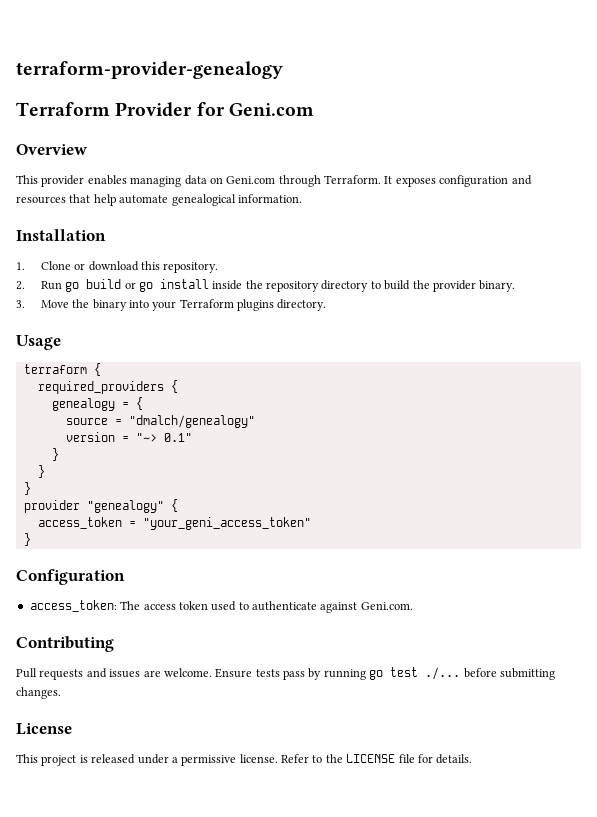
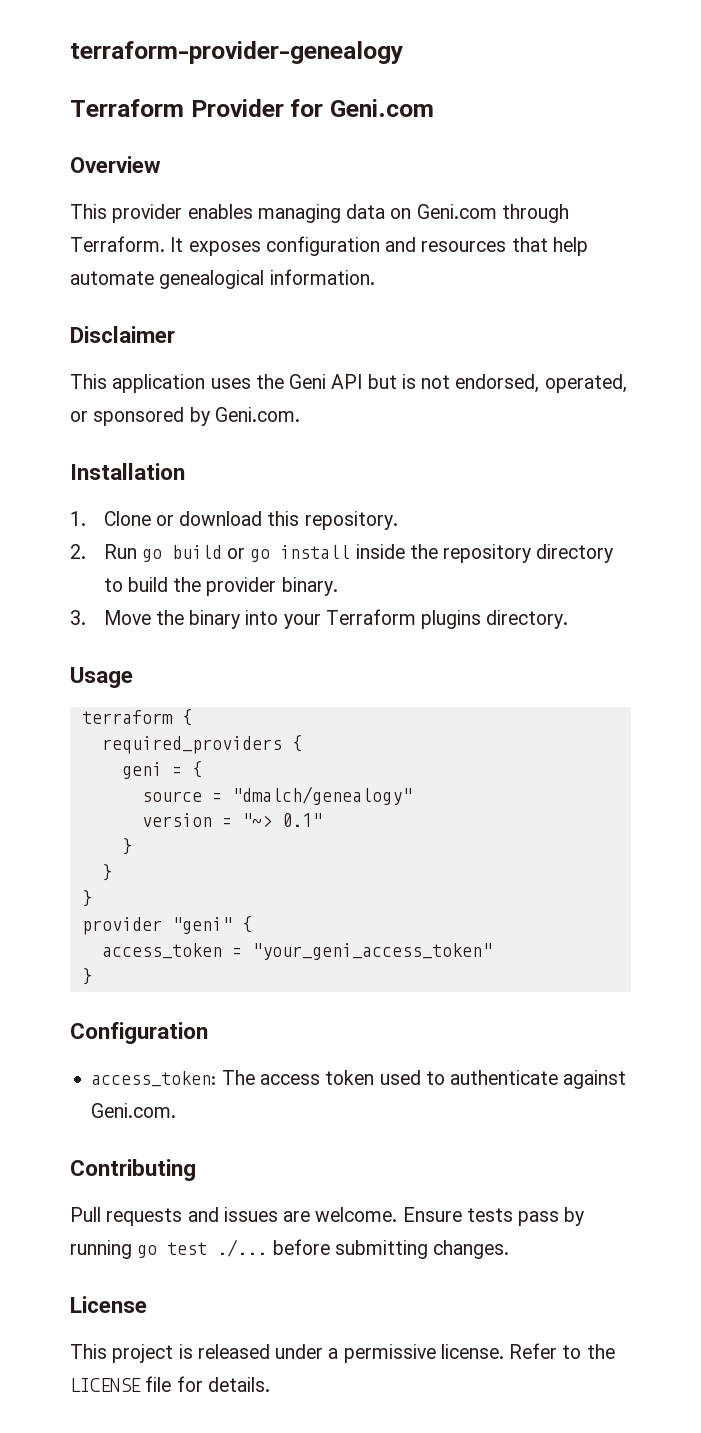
(302, 198) none -> [70,326,175,343] [70,374,627,393] [70,407,300,426] // Disclaimer // This application uses the Geni API but is not endorsed, operated, or sponsored by Geni.com.
[51,398,115,411] genealogy -> [121,762,162,779] geni
[86,500,164,513] "genealogy" -> [171,917,232,934] "geni"

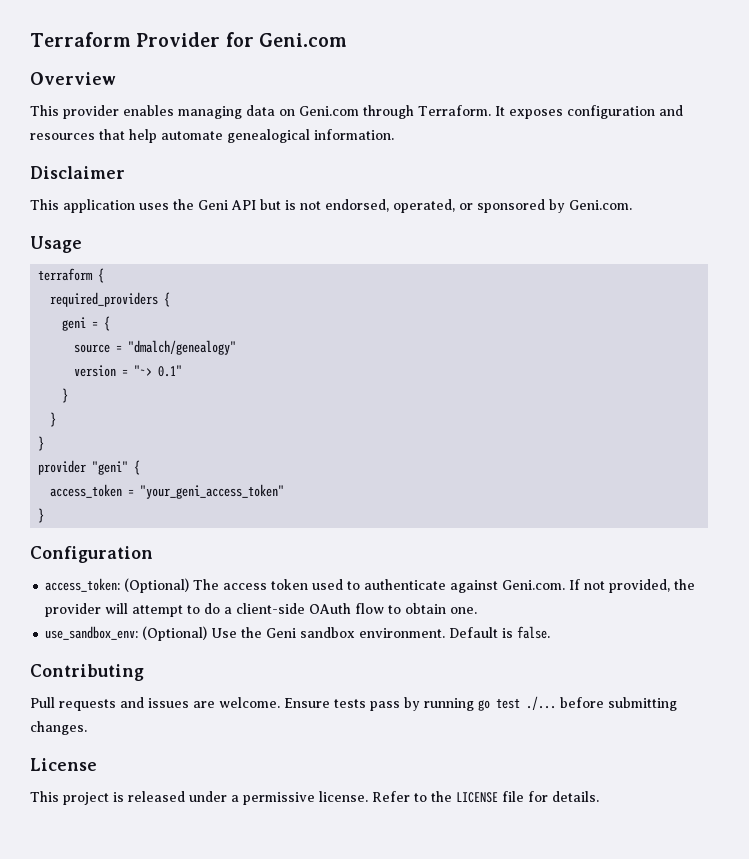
[70,41,403,64] terraform-provider-genealogy // -> (30, 39) none
[70,463,185,480] [70,511,398,530] [70,544,614,563] [103,577,338,596] [70,609,569,629] // Installation // 1. Clone or download this repository. // 2. Run go build or go install inside the repository directory to build the provider binary. // 3. Move the binary into your Terraform plugins directory. -> (632, 205) none
(217, 1079) none -> [124,578,190,593] (Optional)
(177, 1110) none -> [569,579,696,593] [45,603,478,617] [45,626,551,641] If not provided, the provider will attempt to do a client-side OAuth flow to obtain one. // use_sandbox_env: (Optional) Use the Geni sandbox environment. Default is false.

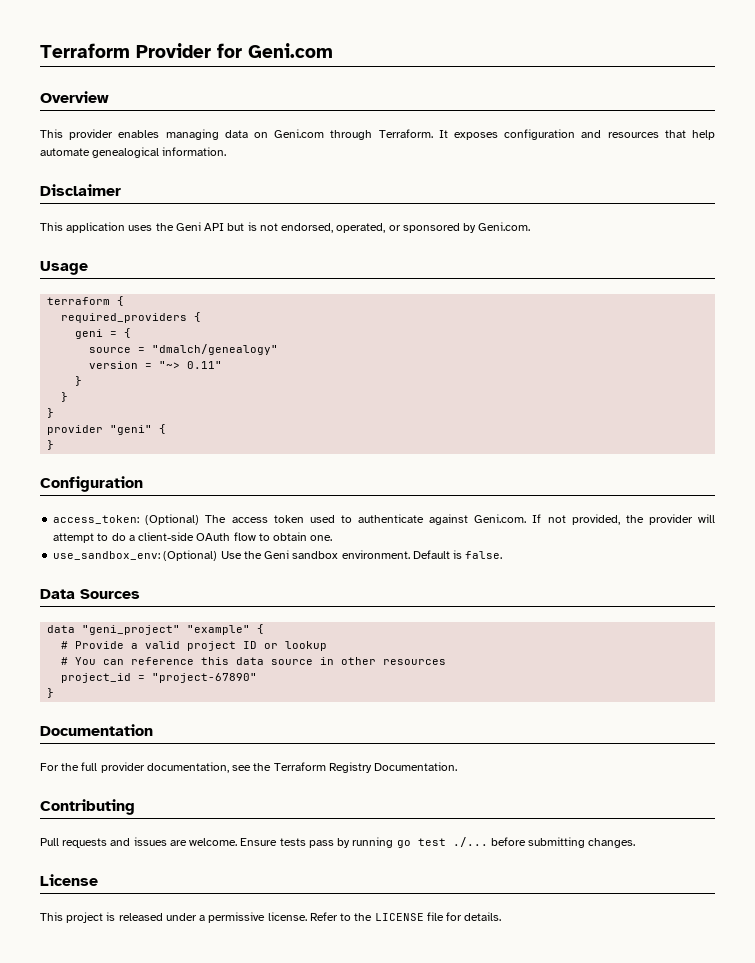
[158,365,183,377] 0.1" -> [187,361,223,369] 0.11"
[50,484,285,499] // access_token = "your_geni_access_token" -> (167, 429) none
(551, 632) none -> [40,589,140,599] [47,624,265,635] [61,641,328,651] [61,657,447,665] [61,673,258,683] [47,688,55,698] [40,724,153,736] [40,762,458,773] // Data Sources // data "geni_project" "example" { // # Provide a valid project ID or lookup // # You can reference this data source in other resources // project_id = "project-67890" // } // Documentation // For the full provider documentation, see the Terraform Registry Documentation.

